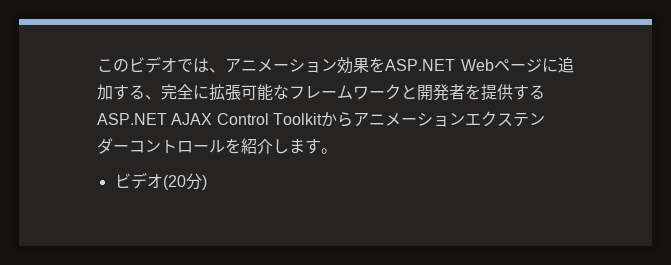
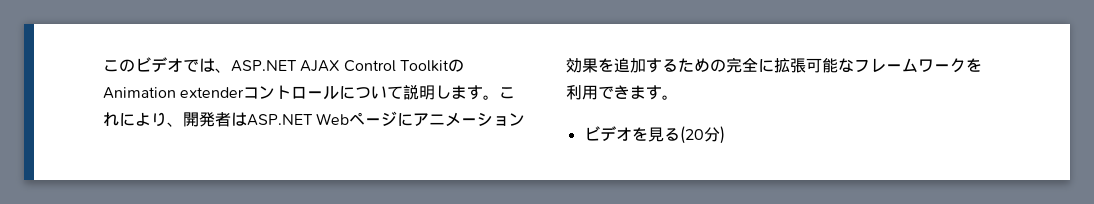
(225, 70) none -> [231,59,464,72] [103,85,516,100] [103,111,414,127] ASP.NET AJAX Control ToolkitのAnimation extenderコントロールについて説明します。これにより、開発者はASP.NET Webページに
[385,58,558,72] ASP.NET Webページに -> (614, 65) none
[145,95,161,100] 、 -> [678,58,726,72] ための
[401,84,545,101] [97,111,545,127] [97,138,289,154] と開発者を提供するASP.NET AJAX Control Toolkitからアニメーションエクステンダーコントロールを紹介し -> [966,58,982,72] [566,85,630,100] を利用でき
(163, 181) none -> [631,127,680,142] を見る

